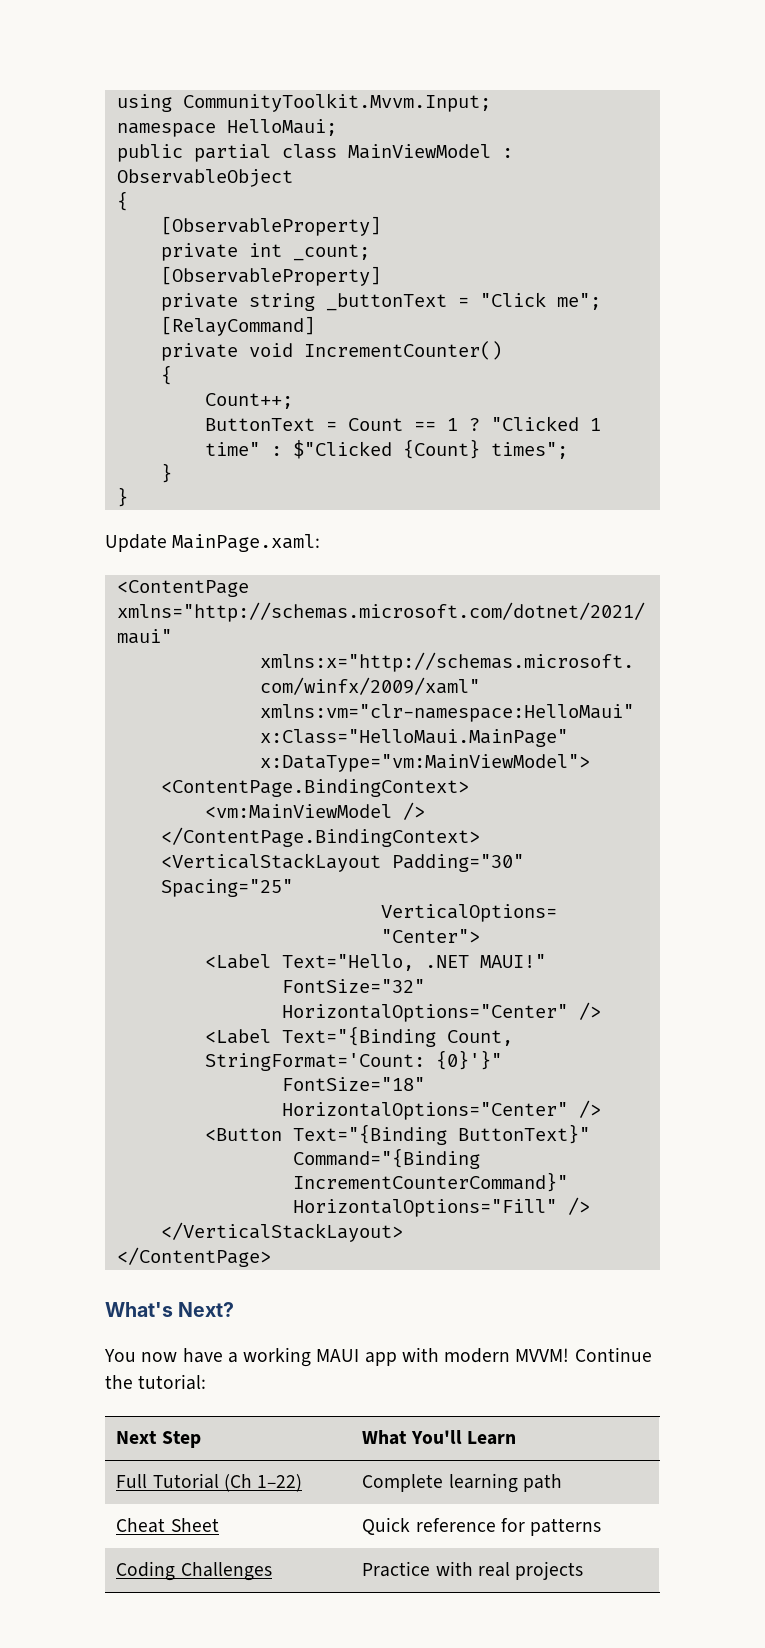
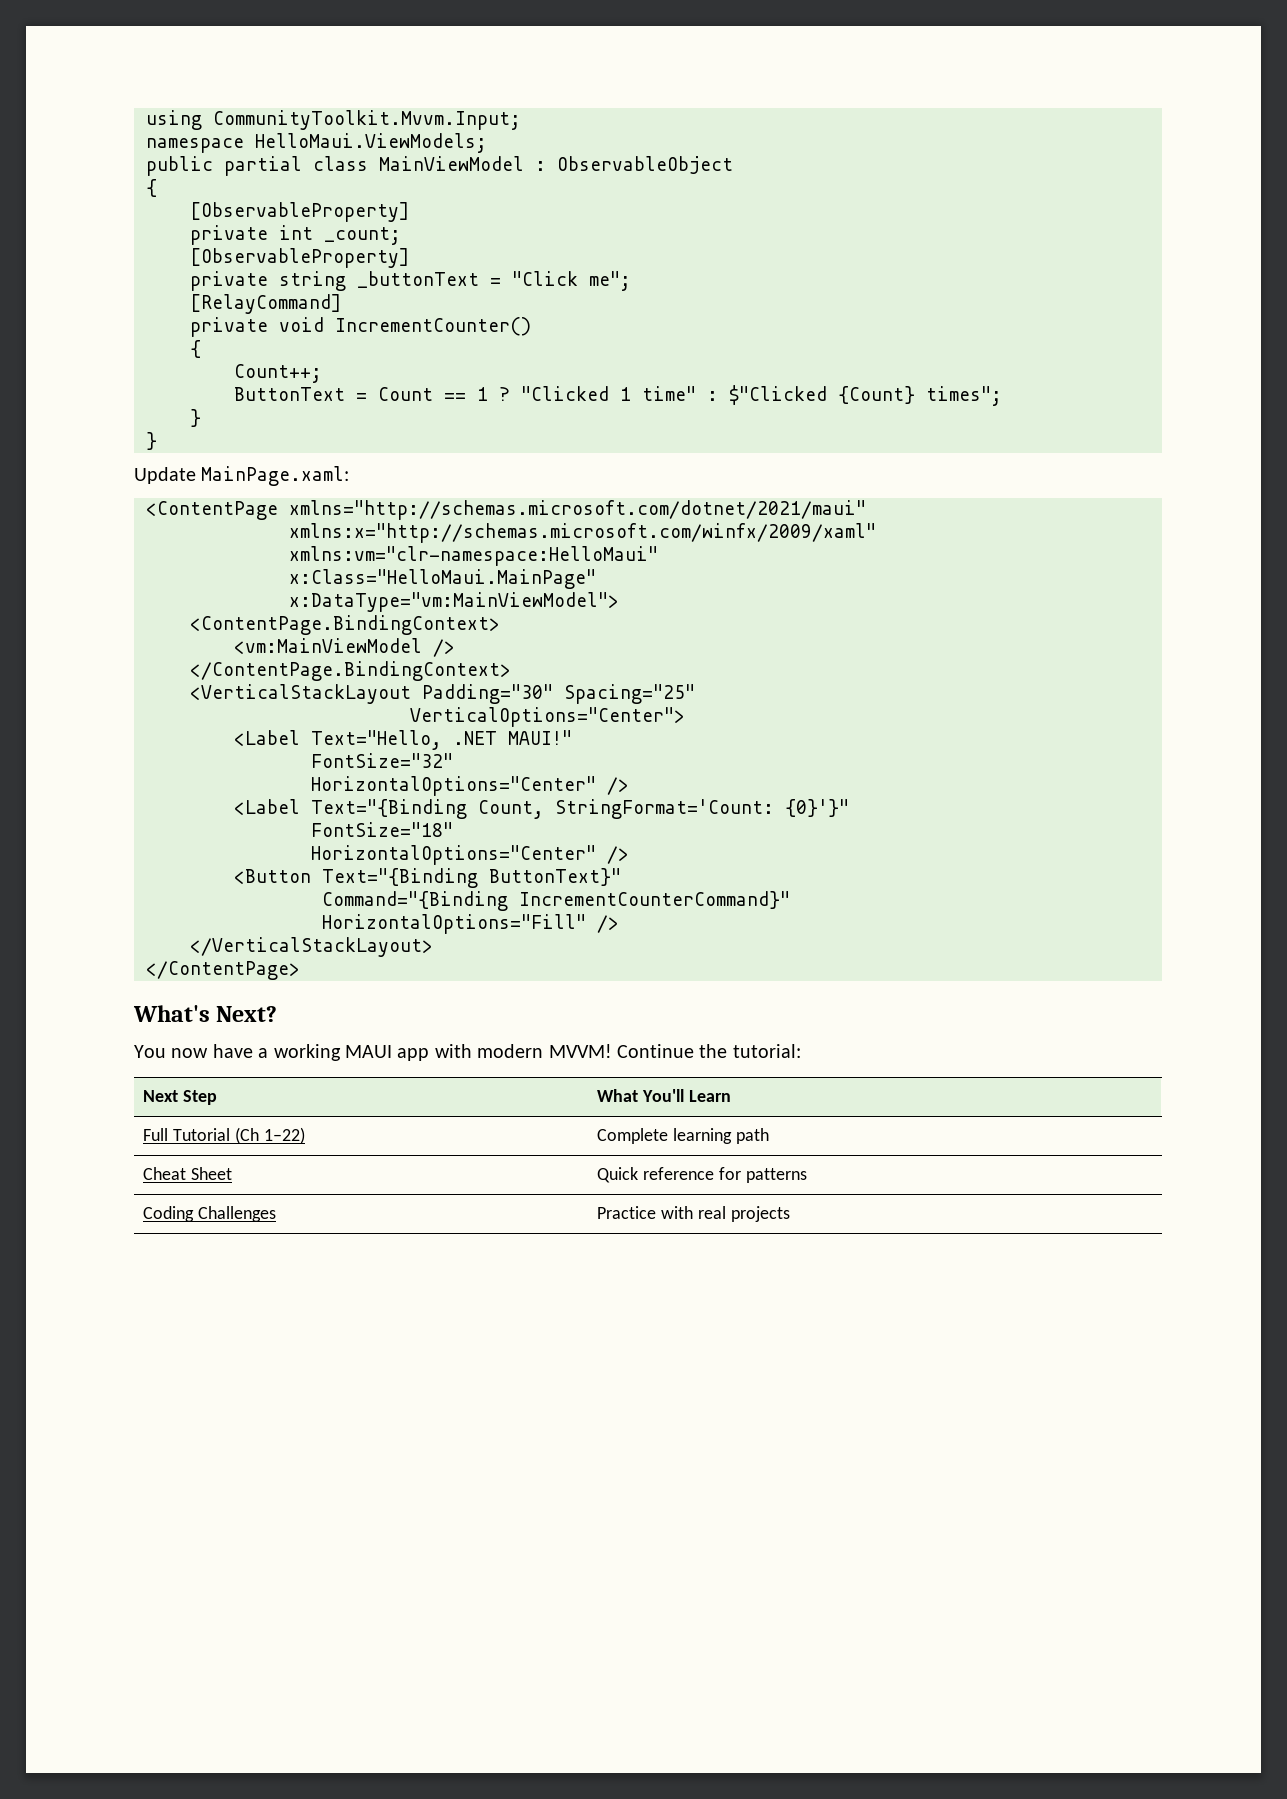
[226,119,337,136] HelloMaui; -> [255,133,487,153] HelloMaui.ViewModels;

